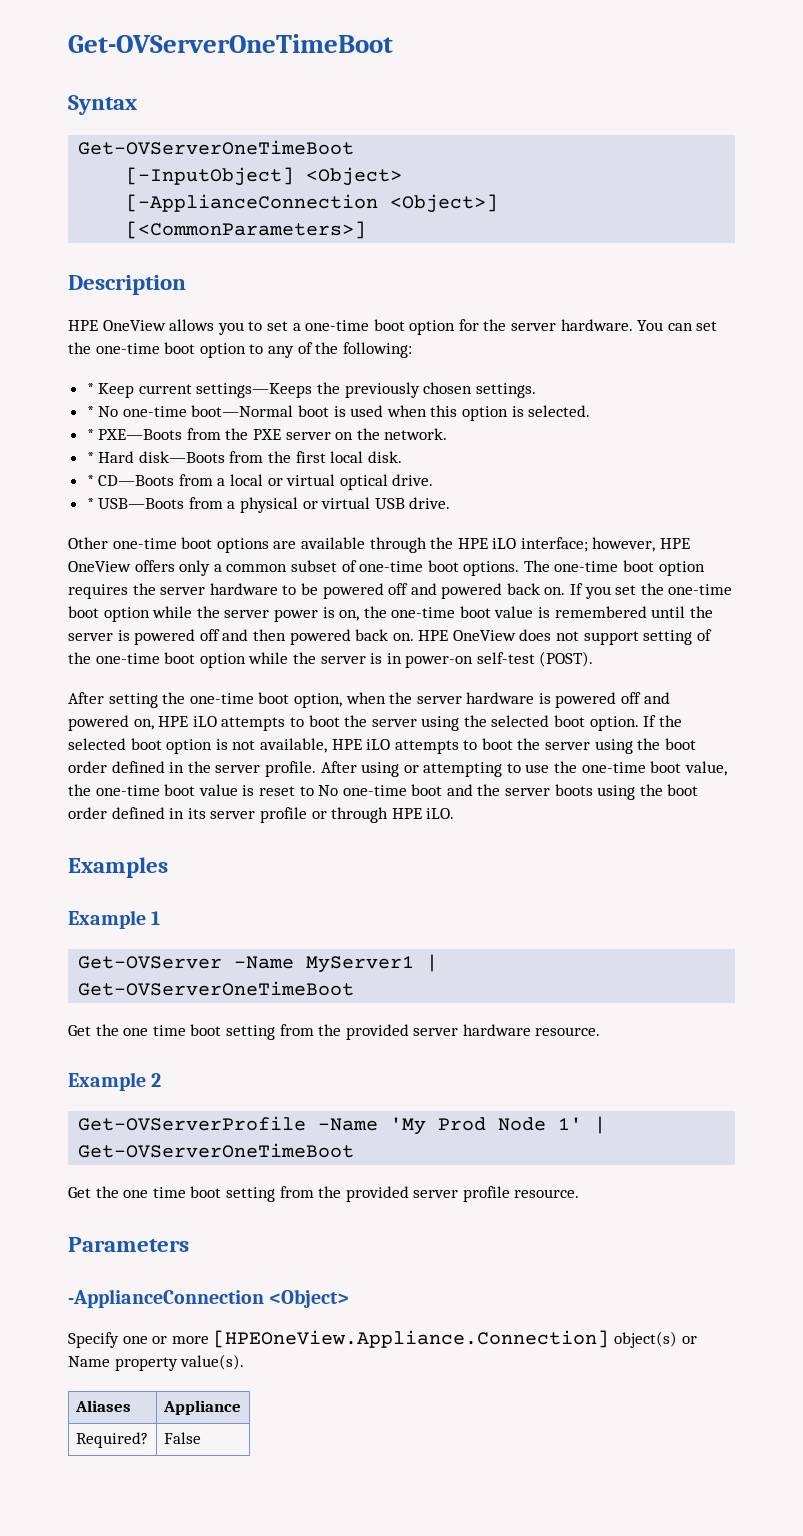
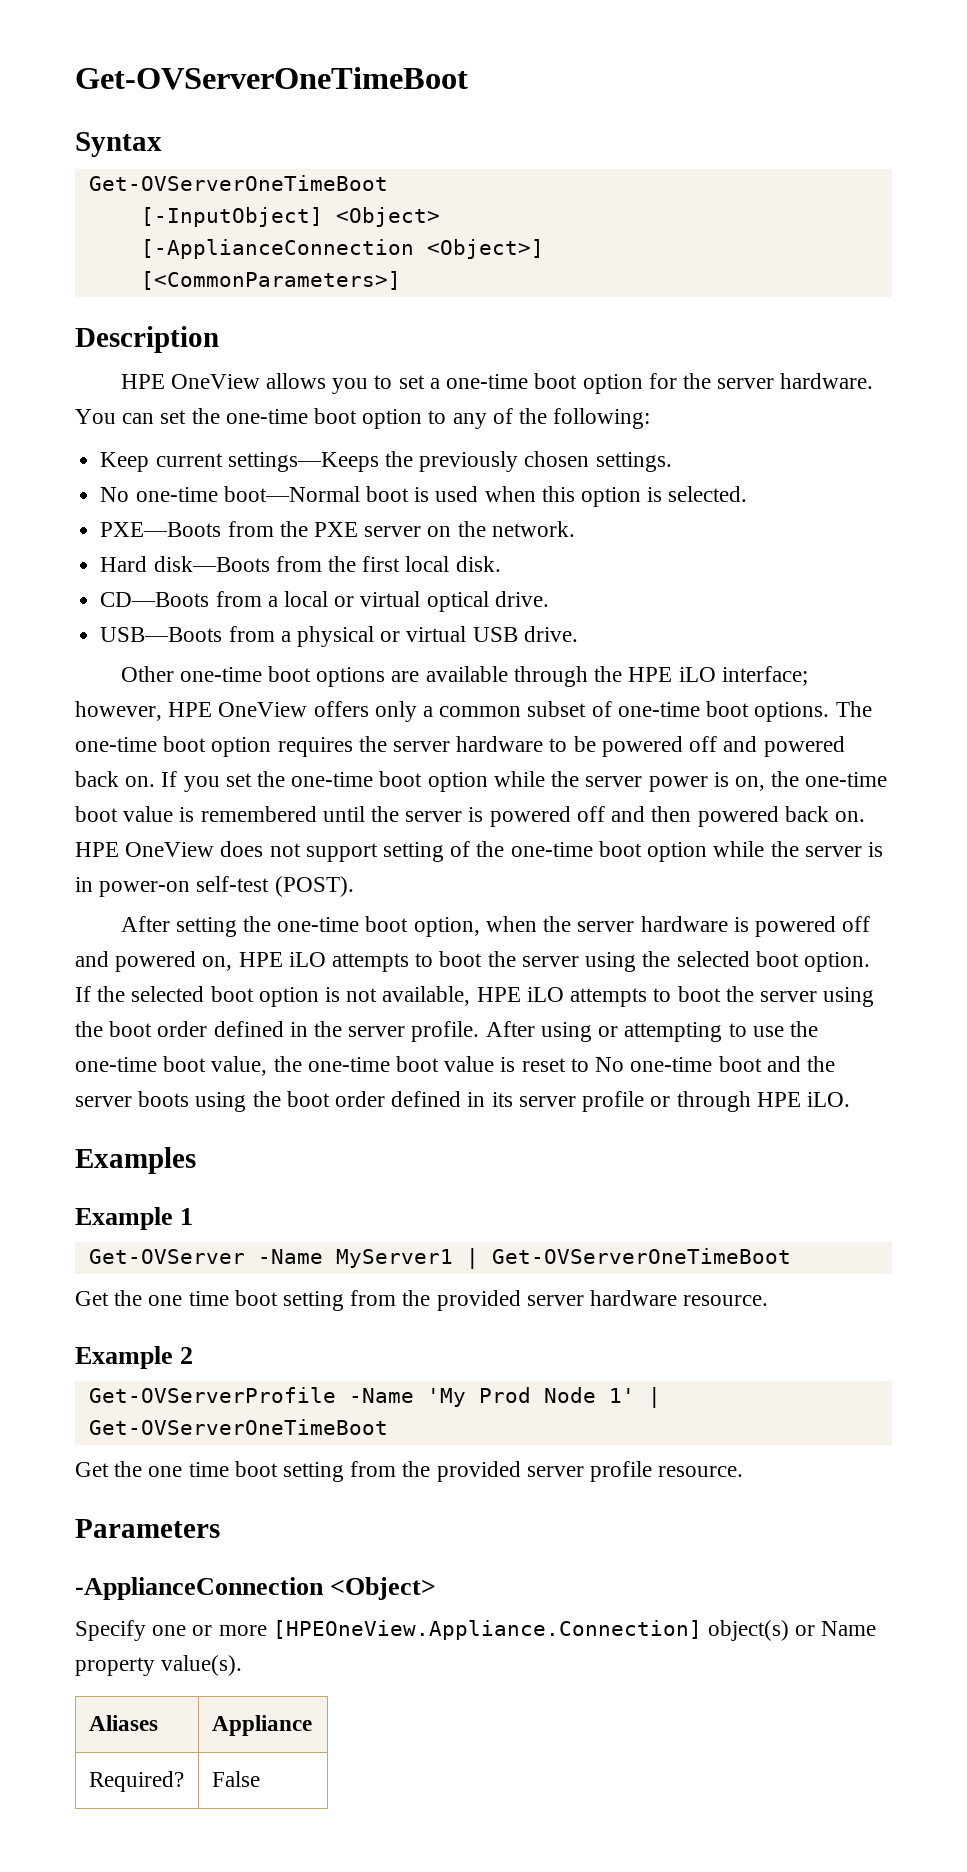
[86,383,94,394] * -> (651, 418) none
[86,406,94,417] * -> (672, 462) none
[86,429,94,440] * -> (748, 494) none
[86,452,94,463] * -> (575, 529) none
[86,475,94,486] * -> (501, 564) none
[86,498,94,509] * -> (549, 599) none

